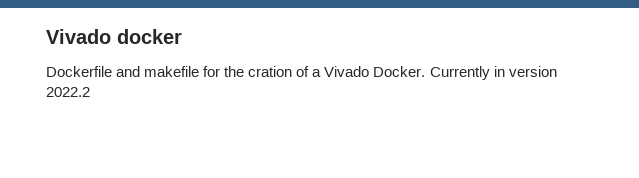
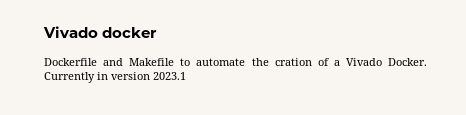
[144,66,221,77] makefile for -> [129,58,246,66] Makefile to automate
[46,87,90,97] 2022.2 -> [153,72,186,80] 2023.1

